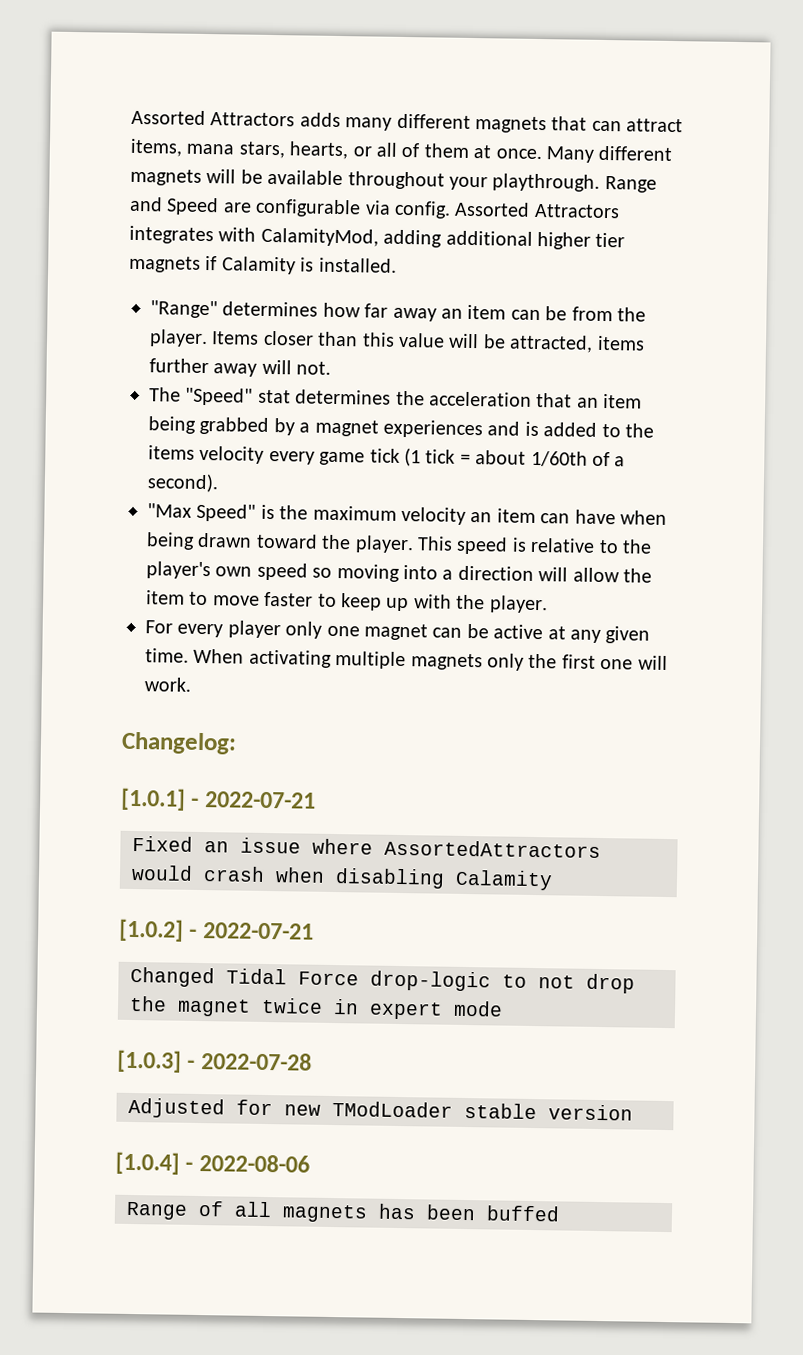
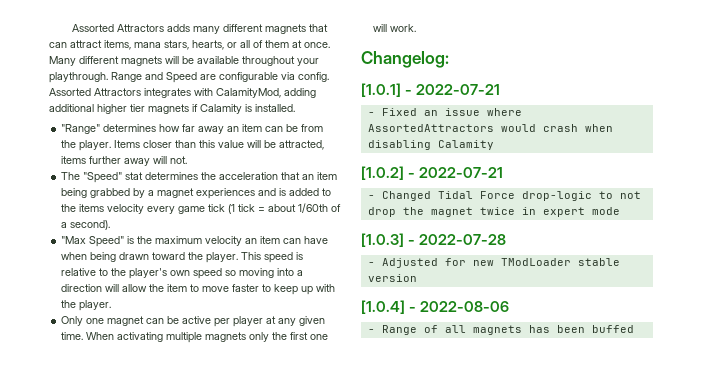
[145,620,323,639] For every player only -> [61,316,84,326] Only
(544, 632) none -> [214,316,264,327] per player
(316, 800) none -> [367,112,375,116] -
(314, 931) none -> [367,195,375,199] -
(312, 1061) none -> [367,262,375,266] -
(310, 1163) none -> [367,329,375,333] -

